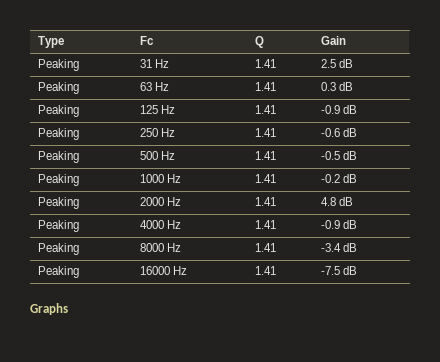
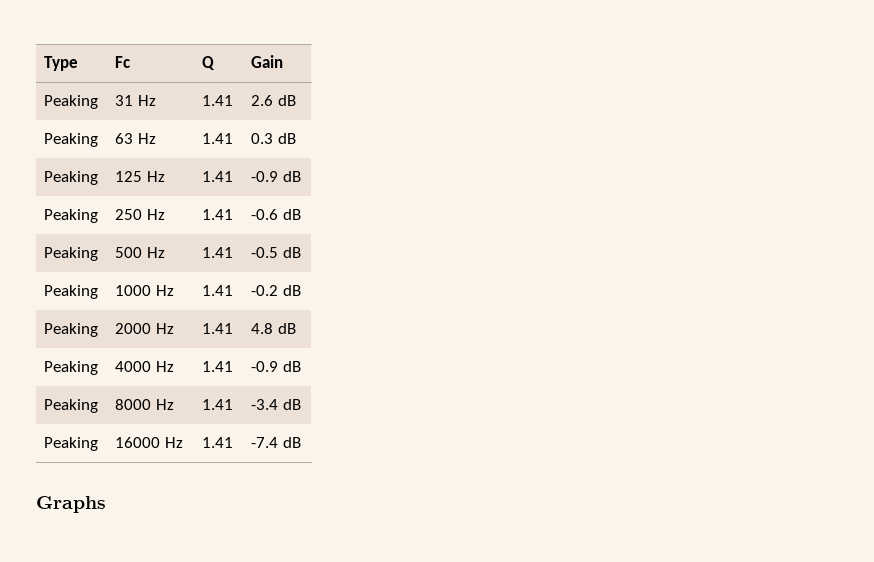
[320,59,336,68] 2.5 -> [251,95,274,106] 2.6
[320,266,340,275] -7.5 -> [251,437,279,448] -7.4

